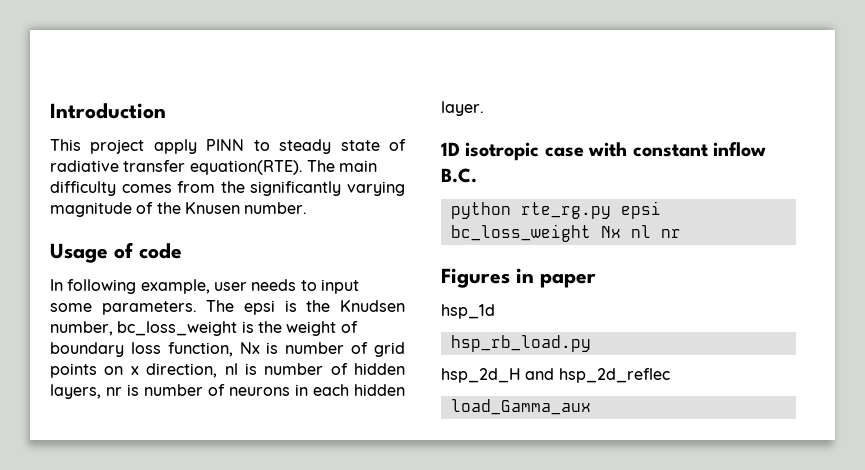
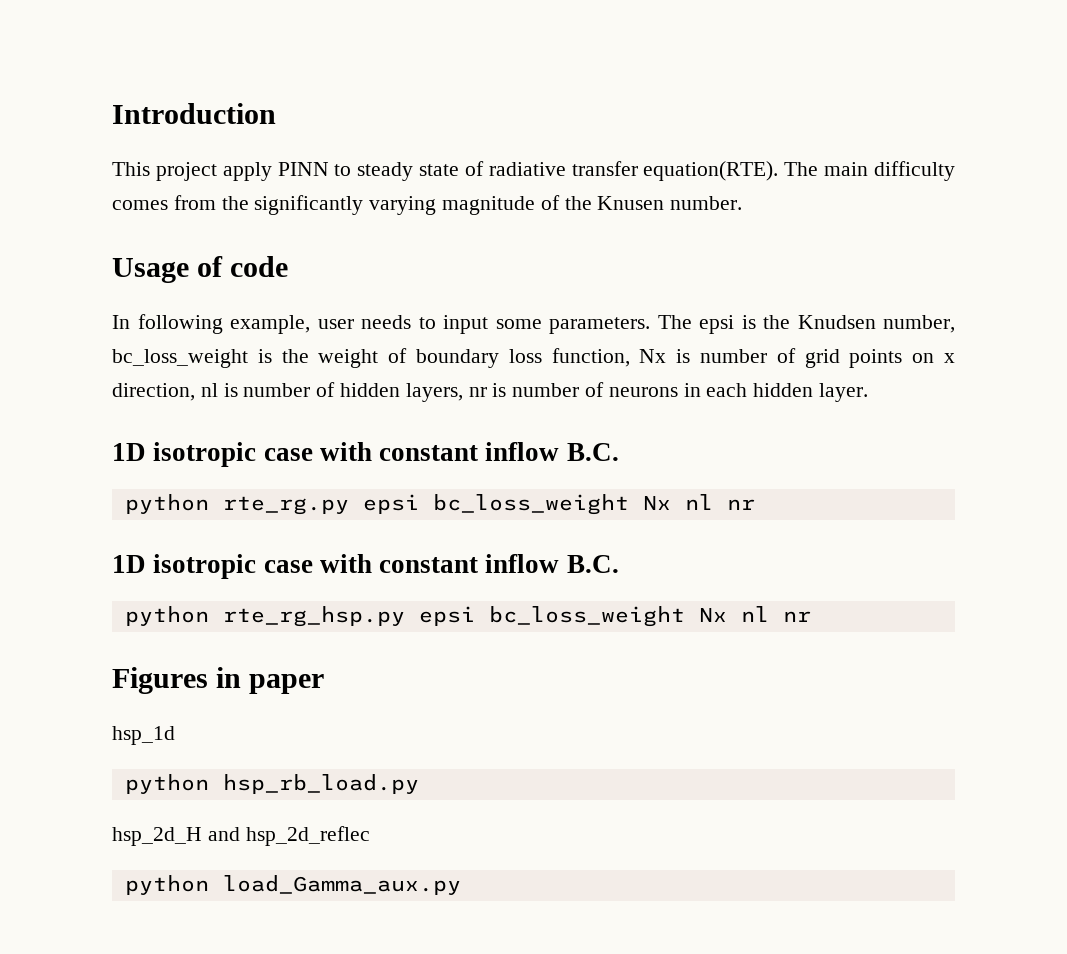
(681, 233) none -> [112,554,619,579] [124,606,811,627] // 1D isotropic case with constant inflow B.C. // python rte_rg_hsp.py epsi bc_loss_weight Nx nl nr
(495, 311) none -> [124,774,209,794] python
[450,399,591,415] load_Gamma_aux -> [124,875,461,895] python load_Gamma_aux.py

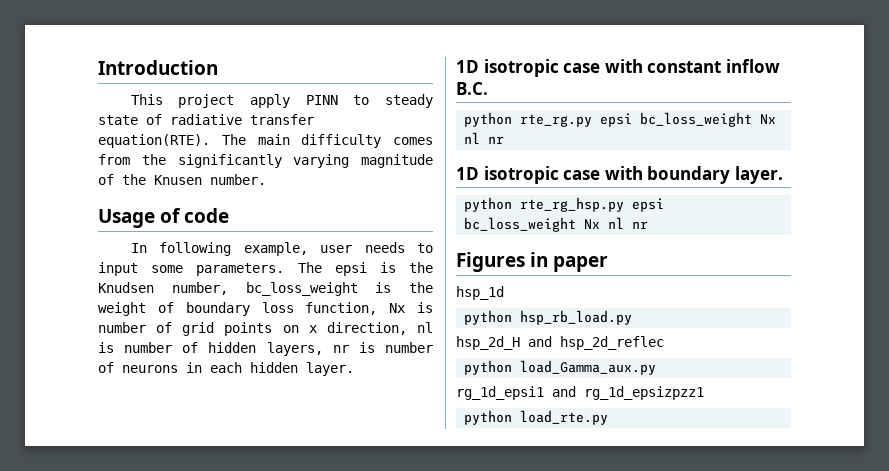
[379,554,619,573] constant inflow B.C. -> [647,166,783,184] boundary layer.
(461, 885) none -> [456,386,704,400] [464,410,609,425] // rg_1d_epsi1 and rg_1d_epsizpzz1 // python load_rte.py

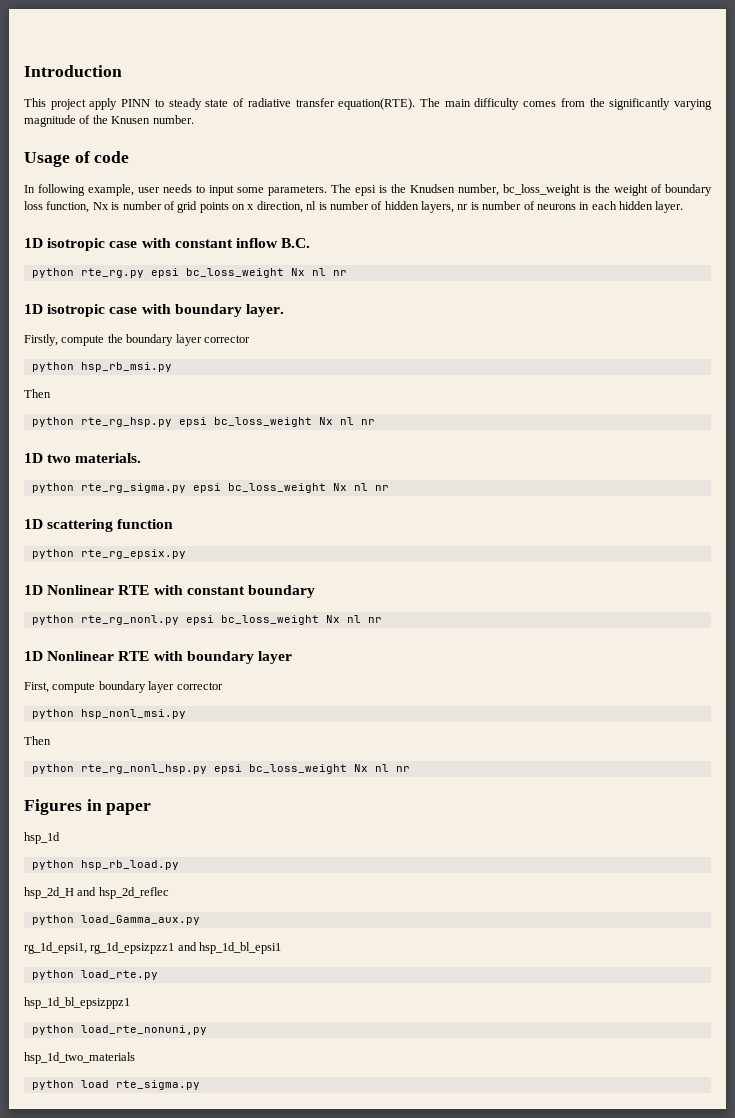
(783, 175) none -> [24,334,250,346] [31,362,172,372] [24,389,51,398] // Firstly, compute the boundary layer corrector // python hsp_rb_msi.py // Then
(649, 225) none -> [24,453,142,463] [31,483,389,493] [24,519,174,532] [31,549,186,559] [24,585,315,598] [31,615,382,625] [24,651,292,664] [24,681,223,693] [31,709,186,719] [24,736,51,745] [31,764,410,774] // 1D two materials. // python rte_rg_sigma.py epsi bc_loss_weight Nx nl nr // 1D scattering function // python rte_rg_epsix.py // 1D Nonlinear RTE with constant boundary // python rte_rg_nonl.py epsi bc_loss_weight Nx nl nr // 1D Nonlinear RTE with boundary layer // First, compute boundary layer corrector // python hsp_nonl_msi.py // Then // python rte_rg_nonl_hsp.py epsi bc_loss_weight Nx nl nr
[456,386,704,400] [464,410,609,425] rg_1d_epsi1 and rg_1d_epsizpzz1 // python load_rte.py -> [24,942,282,954] [31,970,158,980] [24,997,130,1009] [31,1025,207,1035] [24,1052,135,1064] [31,1080,200,1090] rg_1d_epsi1, rg_1d_epsizpzz1 and hsp_1d_bl_epsi1 // python load_rte.py // hsp_1d_bl_epsizppz1 // python load_rte_nonuni,py // hsp_1d_two_materials // python load rte_sigma.py

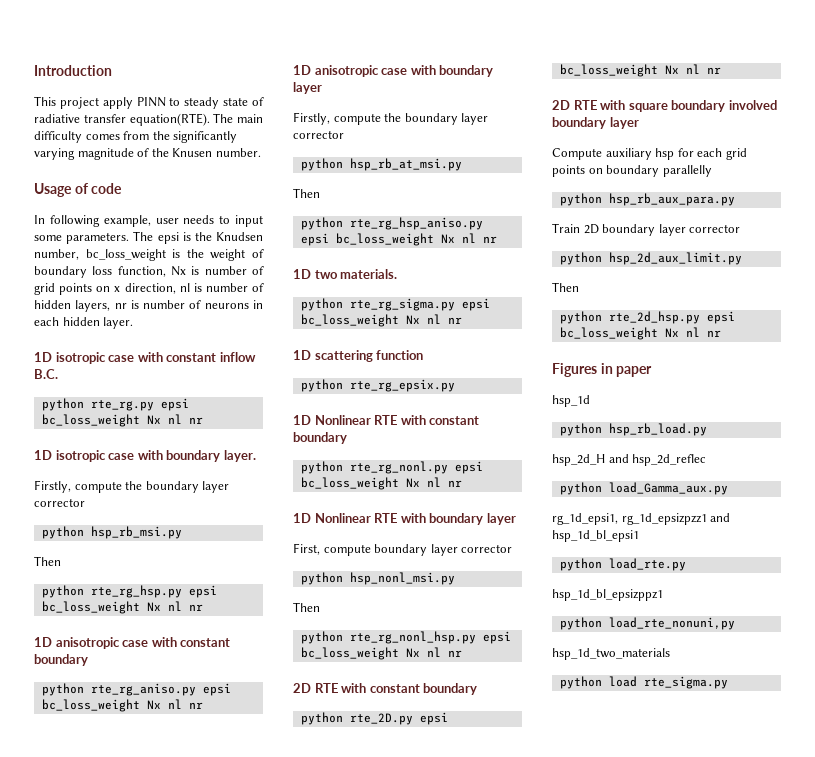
(375, 422) none -> [34,637,231,649] [34,654,88,666] [41,683,231,696] [41,699,203,712] [293,65,494,77] [293,82,322,94] [293,112,489,125] [293,130,344,139] [300,158,462,171] [293,188,320,198] [300,217,483,230] [300,233,497,246] // 1D anisotropic case with constant boundary // python rte_rg_aniso.py epsi bc_loss_weight Nx nl nr // 1D anisotropic case with boundary layer // Firstly, compute the boundary layer corrector // python hsp_rb_at_msi.py // Then // python rte_rg_hsp_aniso.py epsi bc_loss_weight Nx nl nr
(410, 769) none -> [293,683,478,695] [300,712,448,725] [559,64,721,77] [552,100,777,112] [552,117,639,129] [552,148,747,160] [552,165,712,177] [559,193,735,206] [552,223,741,236] [559,252,742,265] [552,282,579,292] [559,311,735,324] [559,327,721,340] // 2D RTE with constant boundary // python rte_2D.py epsi bc_loss_weight Nx nl nr // 2D RTE with square boundary involved boundary layer // Compute auxiliary hsp for each grid points on boundary parallelly // python hsp_rb_aux_para.py // Train 2D boundary layer corrector // python hsp_2d_aux_limit.py // Then // python rte_2d_hsp.py epsi bc_loss_weight Nx nl nr

